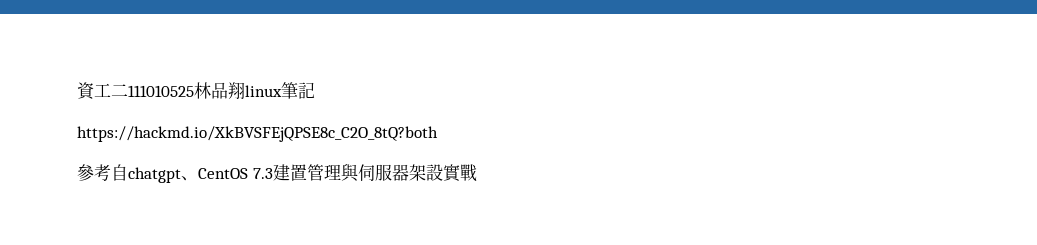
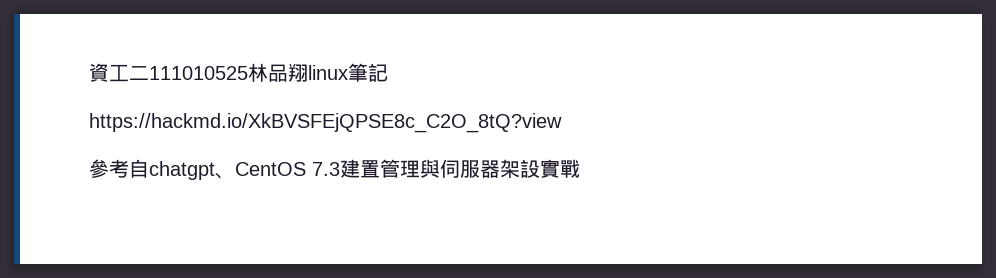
[77,126,438,142] https://hackmd.io/XkBVSFEjQPSE8c_C2O_8tQ?both -> [89,113,562,133] https://hackmd.io/XkBVSFEjQPSE8c_C2O_8tQ?view

